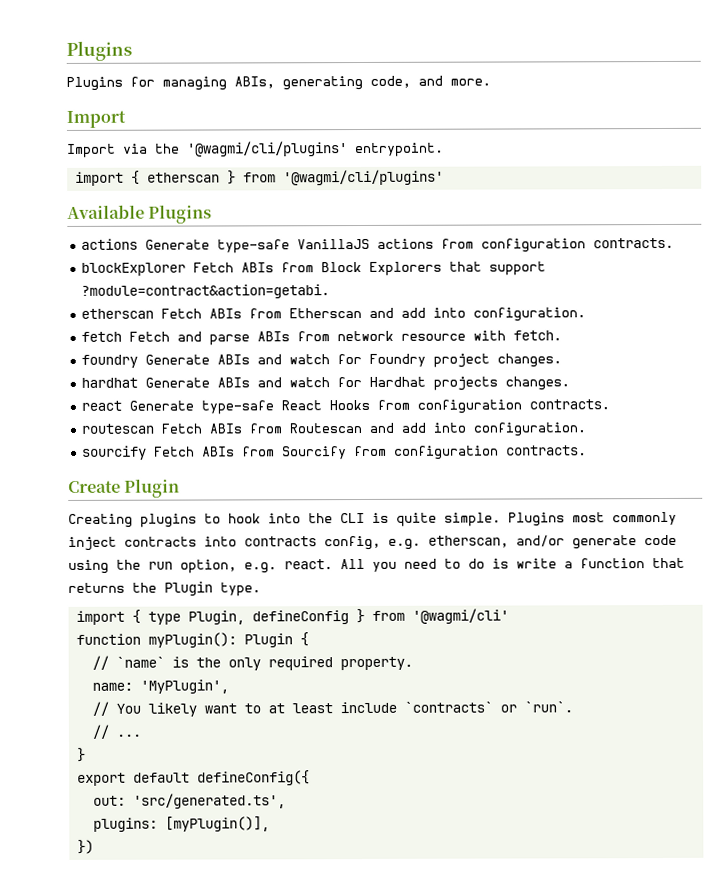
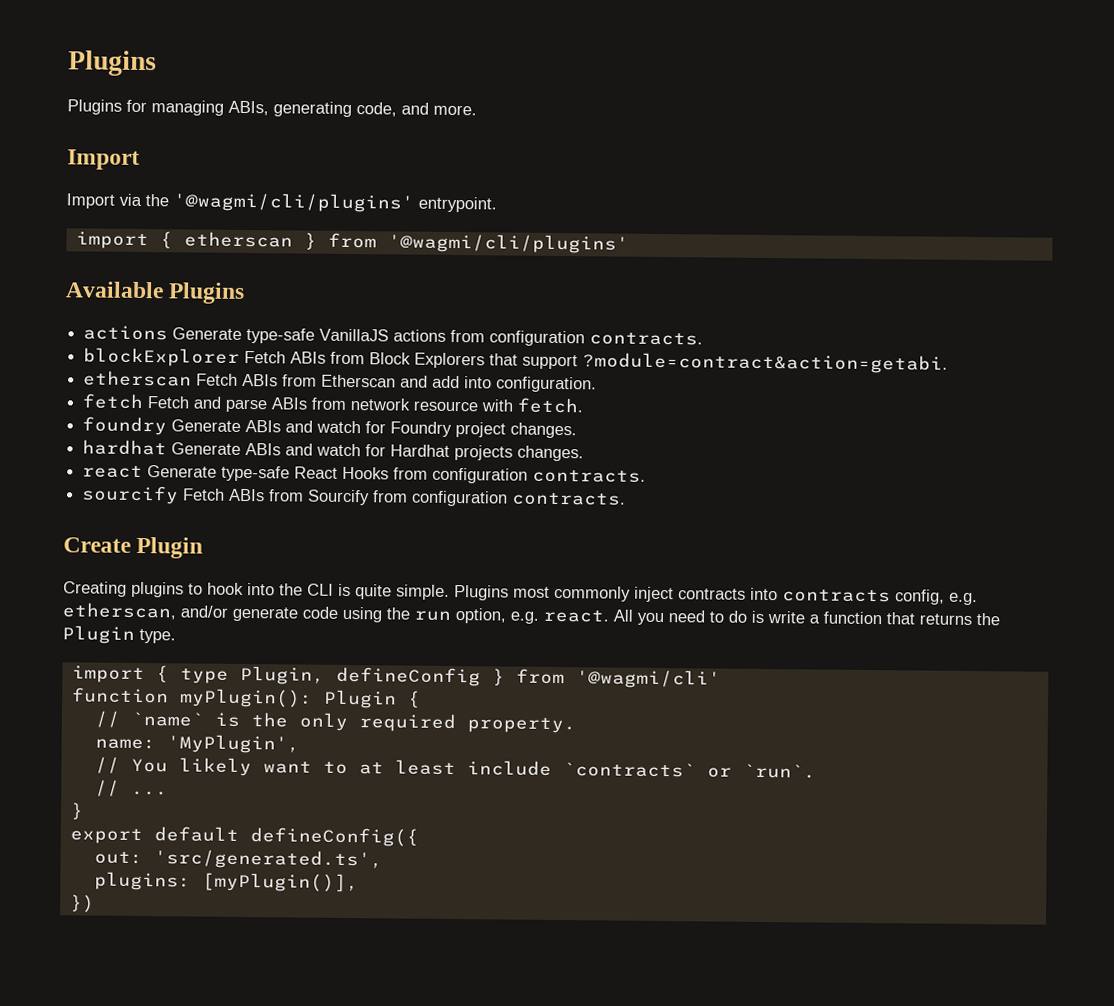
[81,422,587,437] // routescan Fetch ABIs from Routescan and add into configuration. -> (647, 476) none

